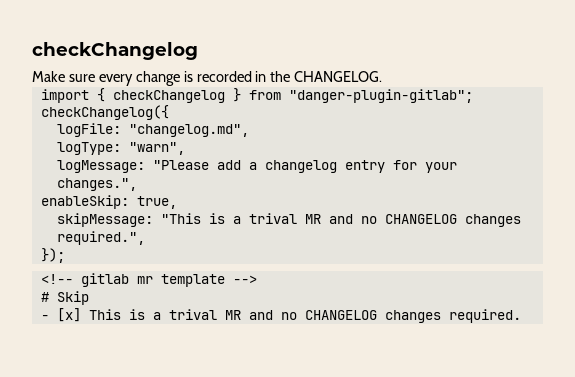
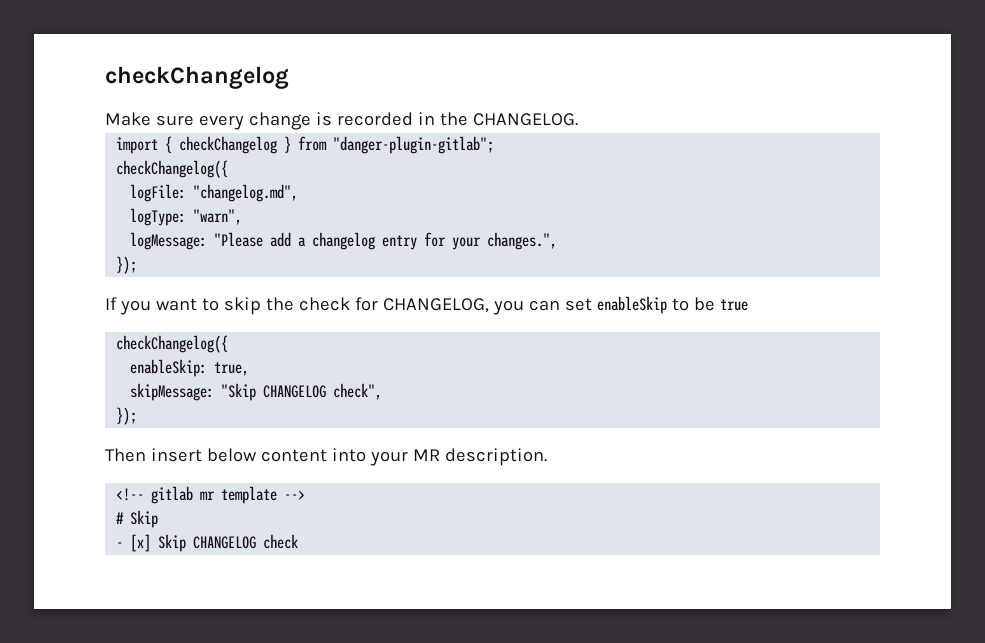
[40,195,177,209] [56,213,521,227] [56,231,145,245] [40,248,65,263] enableSkip: true, // skipMessage: "This is a trival MR and no CHANGELOG changes required.", // }); -> [116,256,138,274] [105,296,748,315] [116,335,229,353] [130,359,250,377] [130,383,383,401] [116,407,138,425] [105,448,547,466] }); // If you want to skip the check for CHANGELOG, you can set enableSkip to be true // checkChangelog({ // enableSkip: true, // skipMessage: "Skip CHANGELOG check", // }); // Then insert below content into your MR description.
[88,309,521,323] This is a trival MR and no CHANGELOG changes required. -> [158,534,299,552] Skip CHANGELOG check

